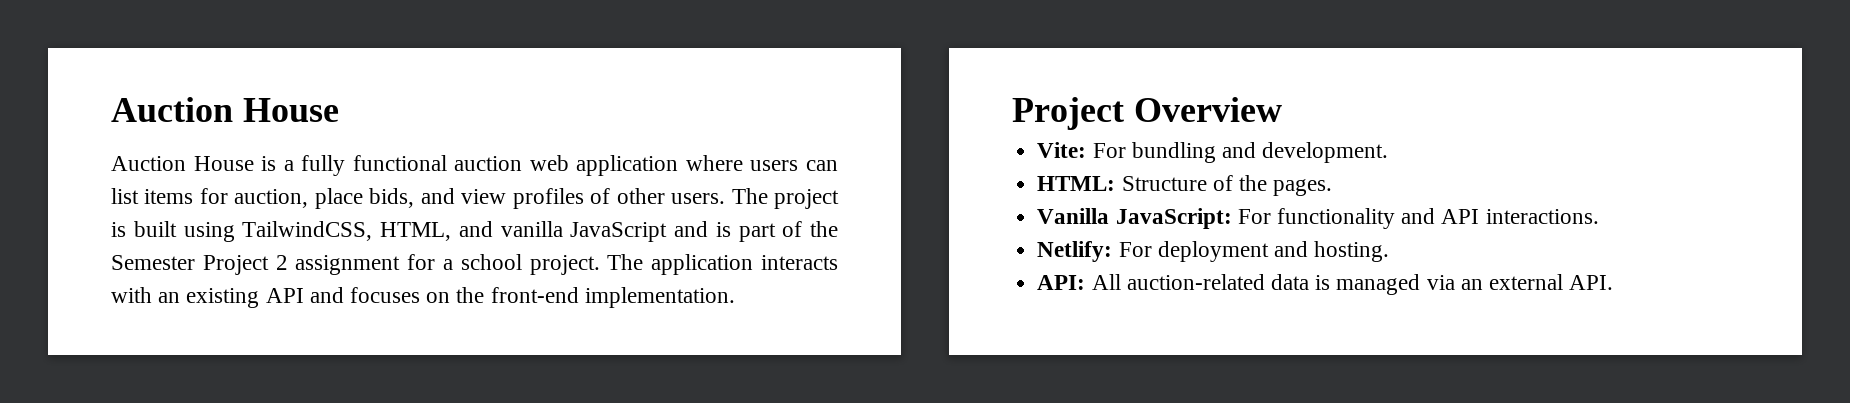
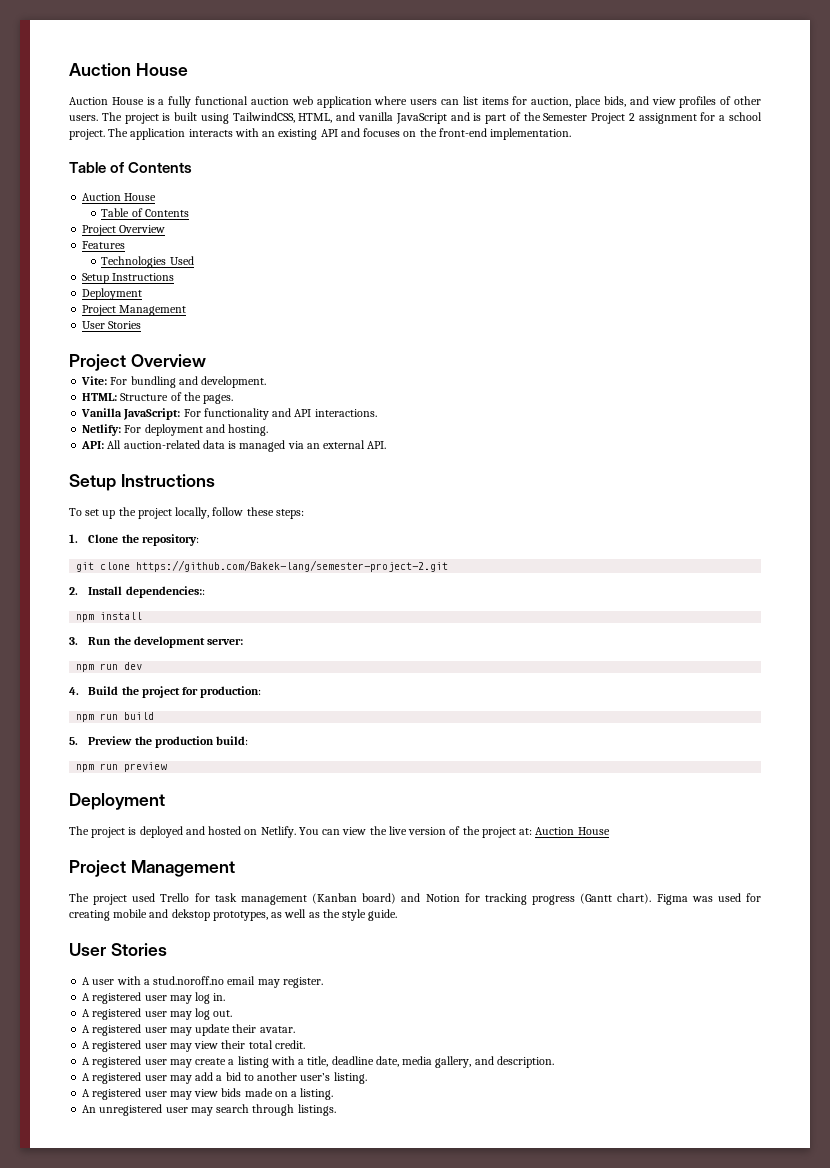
(735, 297) none -> [69,162,193,173] [82,193,157,201] [101,208,189,217] [82,225,166,236] [82,241,126,249] [101,256,194,268] [82,273,175,284] [82,288,143,300] [82,305,187,316] [82,321,142,329] // Table of Contents // Auction House // Table of Contents // Project Overview // Features // Technologies Used // Setup Instructions // Deployment // Project Management // User Stories
(1614, 282) none -> [69,474,215,491] [69,507,304,519] [69,534,199,546] [76,560,449,572] [69,586,205,598] [76,612,143,622] [69,636,243,648] [76,662,143,672] [69,686,262,698] [76,712,155,722] [69,736,248,748] [76,762,168,772] [69,793,165,810] [69,826,610,838] [69,860,235,877] [69,893,761,905] [69,909,398,921] [69,943,167,956] [82,976,323,988] [82,992,226,1004] [82,1008,233,1020] [82,1024,295,1036] [82,1040,305,1052] [82,1056,554,1068] [82,1072,367,1084] [82,1088,334,1100] [82,1104,336,1116] // Setup Instructions // To set up the project locally, follow these steps: // 1. Clone the repository: // git clone https://github.com/Bakek-lang/semester-project-2.git // 2. Install dependencies:: // npm install // 3. Run the development server: // npm run dev // 4. Build the project for production: // npm run build // 5. Preview the production build: // npm run preview // Deployment // The project is deployed and hosted on Netlify. You can view the live version of the project at: Auction House // Project Management // The project used Trello for task management (Kanban board) and Notion for tracking progress (Gantt chart). Figma was used for creating mobile and dekstop prototypes, as well as the style guide. // User Stories // A user with a stud.noroff.no email may register. // A registered user may log in. // A registered user may log out. // A registered user may update their avatar. // A registered user may view their total credit. // A registered user may create a listing with a title, deadline date, media gallery, and description. // A registered user may add a bid to another user’s listing. // A registered user may view bids made on a listing. // An unregistered user may search through listings.

